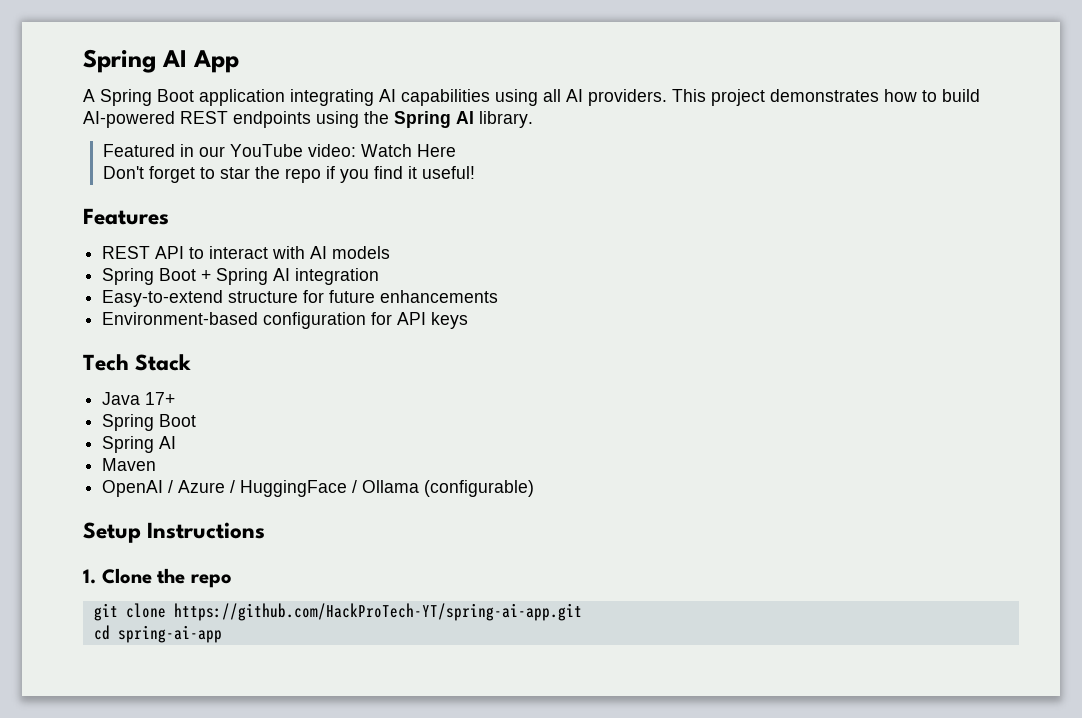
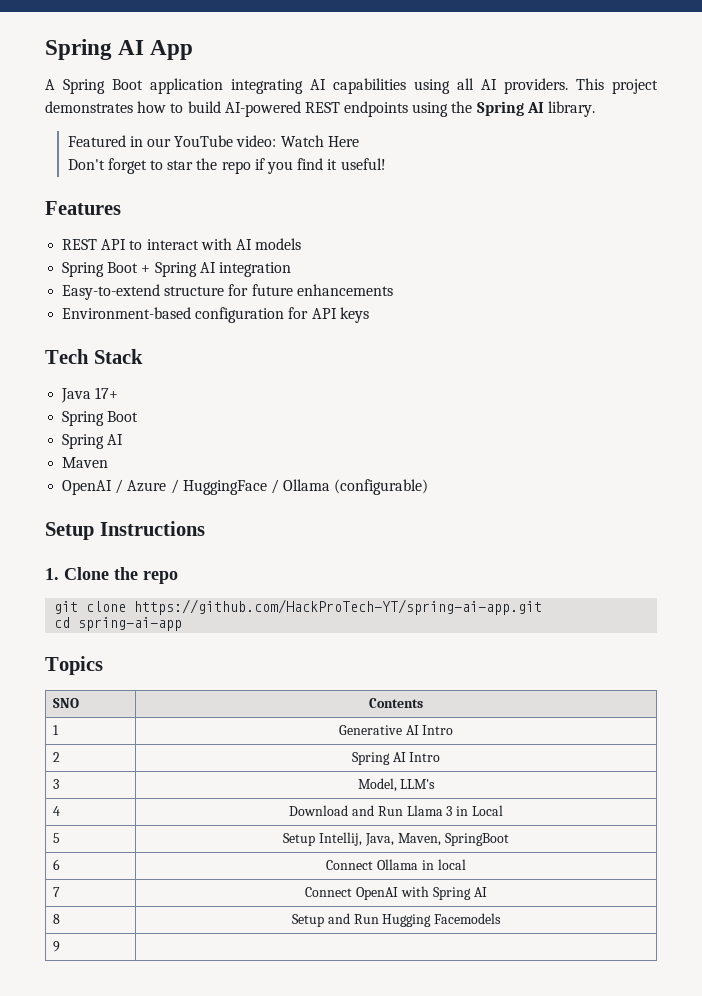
(222, 634) none -> [45,656,103,675] [52,698,79,708] [368,698,423,708] [52,725,59,735] [338,725,454,735] [52,752,60,762] [351,752,441,765] [52,779,59,789] [357,778,436,792] [52,806,60,816] [289,805,503,816] [52,833,60,843] [283,832,509,846] [52,859,60,870] [326,859,466,870] [52,887,60,897] [305,886,487,900] [52,914,60,924] [291,913,502,927] [52,941,60,952] // Topics // SNO | Contents // 1 | Generative AI Intro // 2 | Spring AI Intro // 3 | Model, LLM's // 4 | Download and Run Llama 3 in Local // 5 | Setup Intellij, Java, Maven, SpringBoot // 6 | Connect Ollama in local // 7 | Connect OpenAI with Spring AI // 8 | Setup and Run Hugging Facemodels // 9 |

